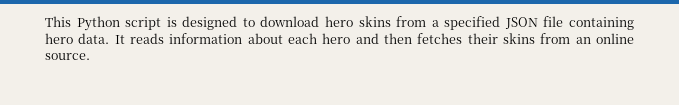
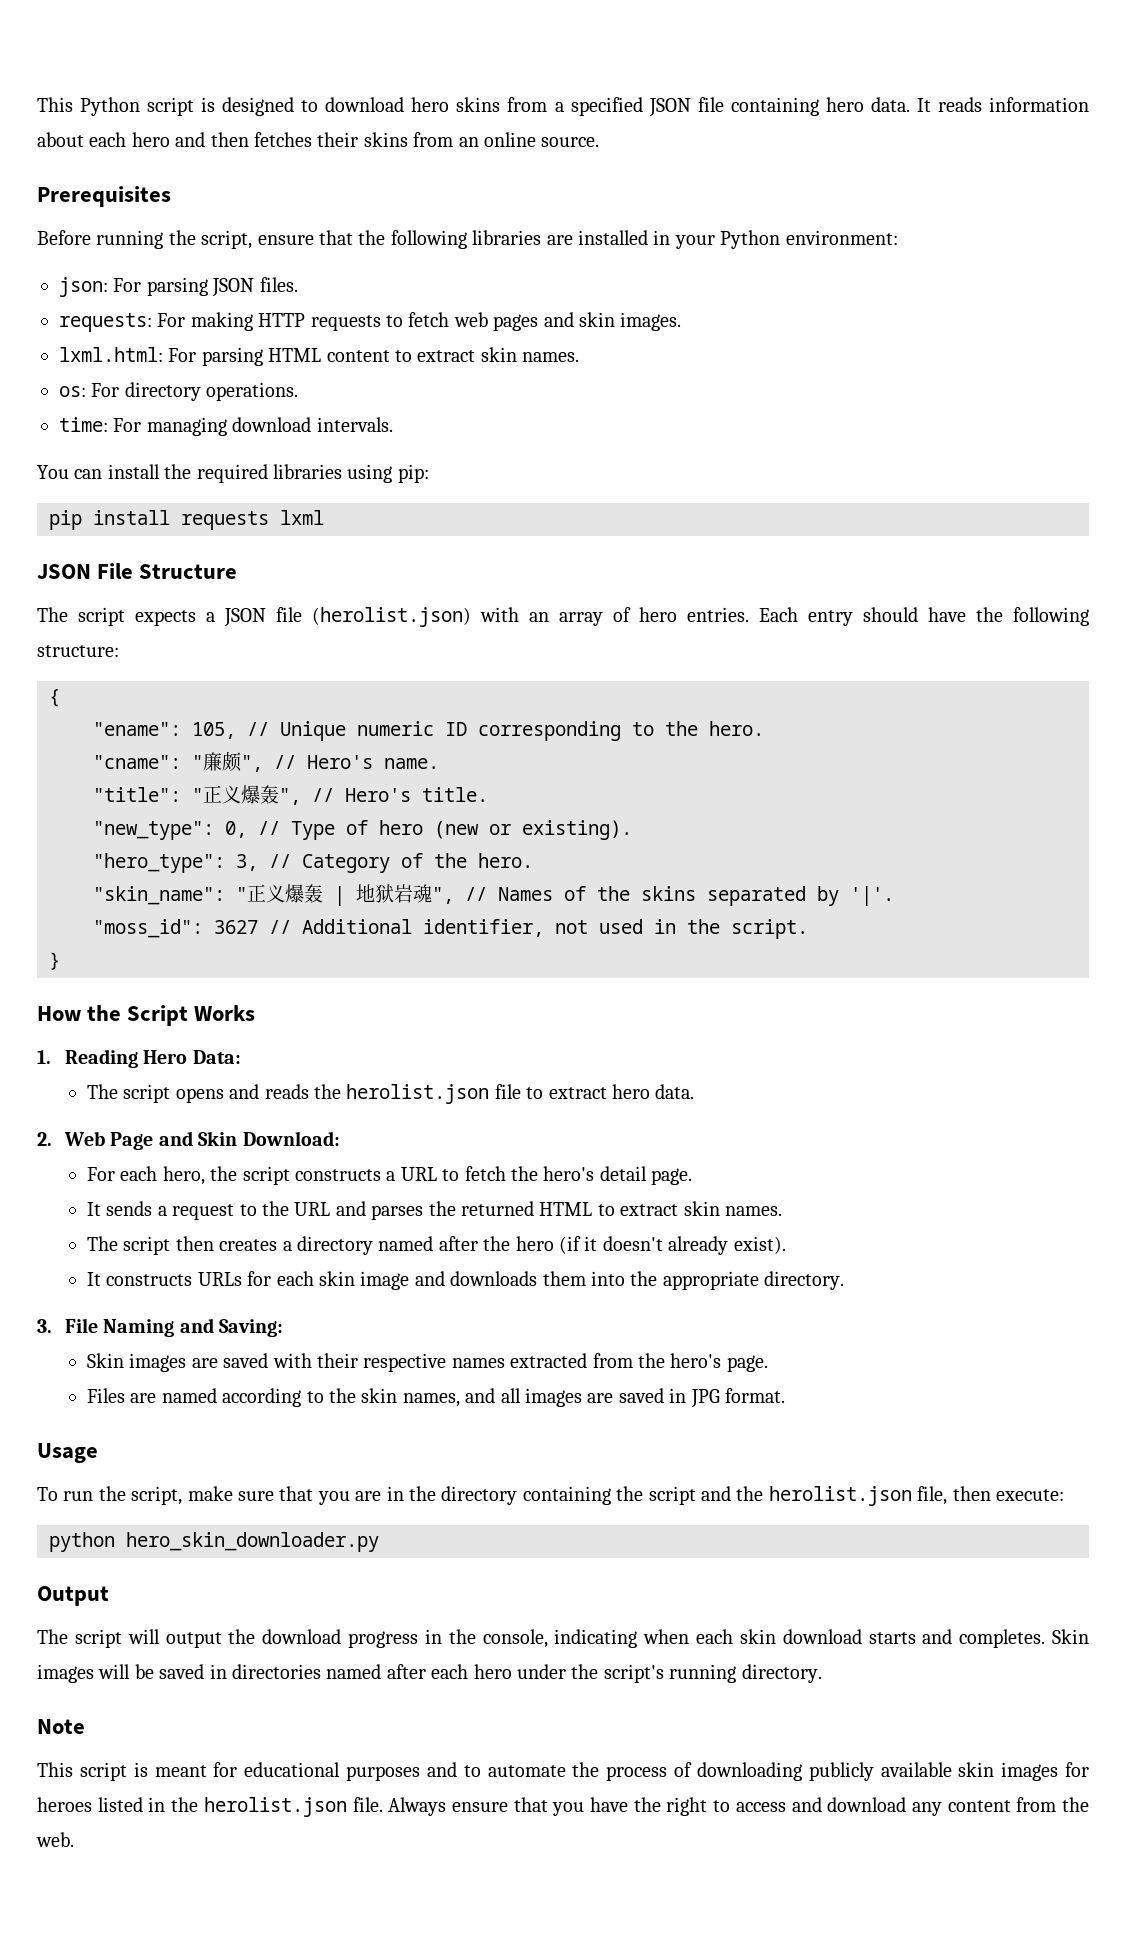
(90, 56) none -> [37,186,171,207] [37,230,898,249] [59,277,298,297] [59,312,682,332] [59,347,580,366] [59,382,299,401] [59,417,393,436] [37,464,429,483] [49,510,324,530] [37,563,238,579] [37,607,1089,627] [37,645,119,657] [49,689,60,707] [93,721,764,741] [93,751,439,772] [93,785,488,805] [93,820,632,840] [93,853,533,873] [93,884,894,906] [93,919,808,939] [49,952,60,970] [37,1005,256,1026] [37,1049,241,1068] [86,1084,695,1104] [37,1131,340,1150] [86,1166,693,1185] [86,1201,782,1220] [86,1236,786,1255] [86,1271,845,1290] [37,1318,284,1337] [86,1353,768,1372] [86,1388,785,1408] [37,1443,98,1463] [37,1486,1064,1506] [49,1532,379,1552] [37,1586,109,1606] [37,1629,1090,1648] [37,1664,822,1683] [37,1719,85,1734] [37,1762,1090,1781] [37,1797,1090,1817] [36,1832,74,1847] // Prerequisites // Before running the script, ensure that the following libraries are installed in your Python environment: // json: For parsing JSON files. // requests: For making HTTP requests to fetch web pages and skin images. // lxml.html: For parsing HTML content to extract skin names. // os: For directory operations. // time: For managing download intervals. // You can install the required libraries using pip: // pip install requests lxml // JSON File Structure // The script expects a JSON file (herolist.json) with an array of hero entries. Each entry should have the following structure: // { // "ename": 105, // Unique numeric ID corresponding to the hero. // "cname": "廉颇", // Hero's name. // "title": "正义爆轰", // Hero's title. // "new_type": 0, // Type of hero (new or existing). // "hero_type": 3, // Category of the hero. // "skin_name": "正义爆轰 | 地狱岩魂", // Names of the skins separated by '|'. // "moss_id": 3627 // Additional identifier, not used in the script. // } // How the Script Works // 1. Reading Hero Data: // The script opens and reads the herolist.json file to extract hero data. // 2. Web Page and Skin Download: // For each hero, the script constructs a URL to fetch the hero's detail page. // It sends a request to the URL and parses the returned HTML to extract skin names. // The script then creates a directory named after the hero (if it doesn't already exist). // It constructs URLs for each skin image and downloads them into the appropriate directory. // 3. File Naming and Saving: // Skin images are saved with their respective names extracted from the hero's page. // Files are named according to the skin names, and all images are saved in JPG format. // Usage // To run the script, make sure that you are in the directory containing the script and the herolist.json file, then execute: // python hero_skin_downloader.py // Output // The script will output the download progress in the console, indicating when each skin download starts and completes. Skin images will be saved in directories named after each hero under the script's running directory. // Note // This script is meant for educational purposes and to automate the process of downloading publicly available skin images for heroes listed in the herolist.json file. Always ensure that you have the right to access and download any content from the web.

